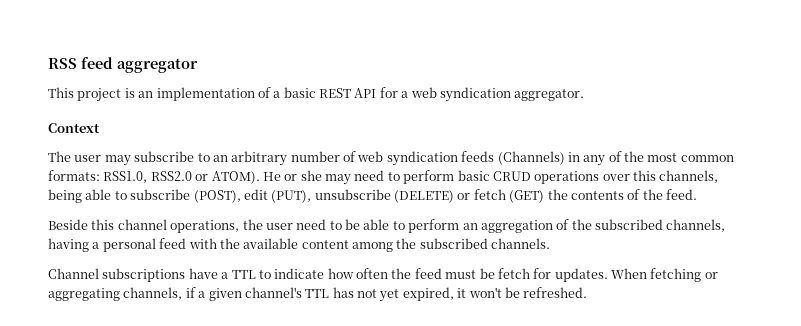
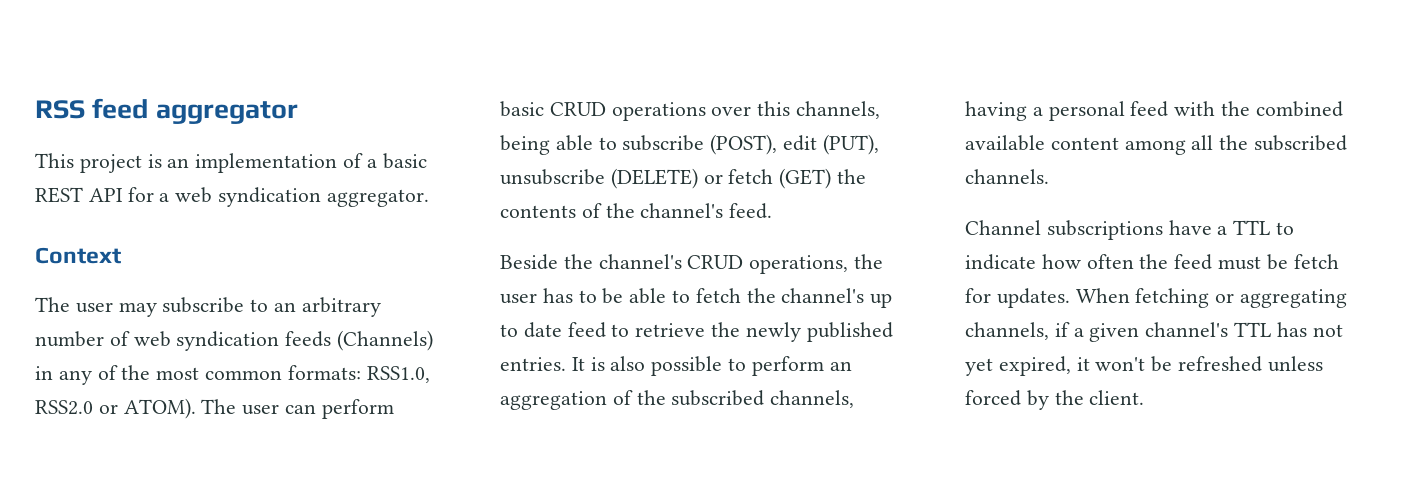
[262,170,400,185] He or she may need to -> [201,399,317,415] The user can
(663, 194) none -> [640,203,724,218] channel's
[91,219,167,230] this channel -> [563,254,744,269] the channel's CRUD
[296,219,327,230] need -> [542,288,573,303] has
(405, 225) none -> [695,288,893,308] [500,322,893,342] [500,356,747,376] fetch the channel's up to date feed to retrieve the newly published entries. It is also possible to
(240, 243) none -> [1255,101,1343,117] combined
(393, 247) none -> [1191,135,1214,150] all
[523,287,588,298] refreshed. -> [1178,356,1323,372] [965,390,1145,410] refreshed unless forced by the client.

